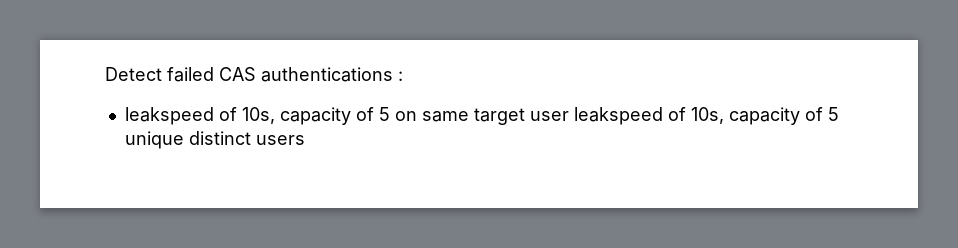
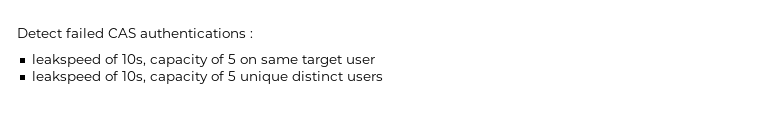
(569, 116) none -> (375, 60) //

